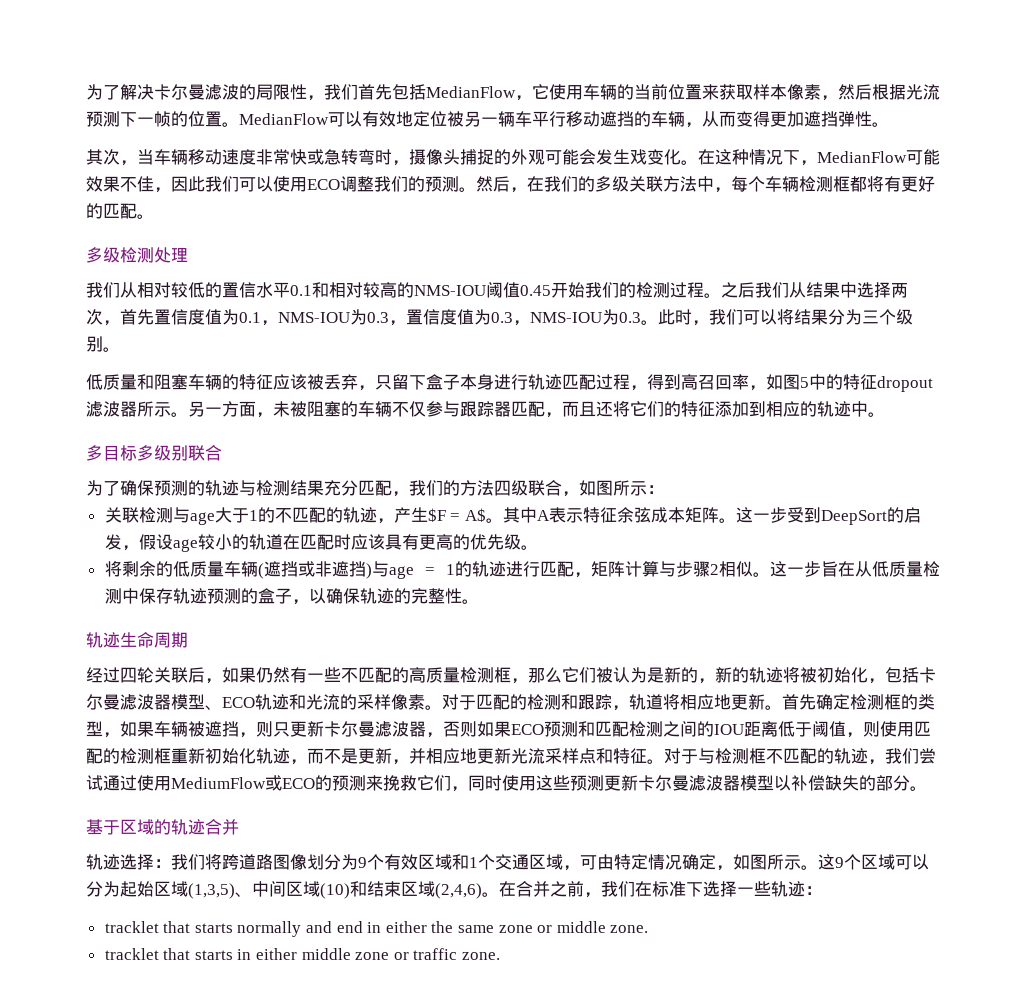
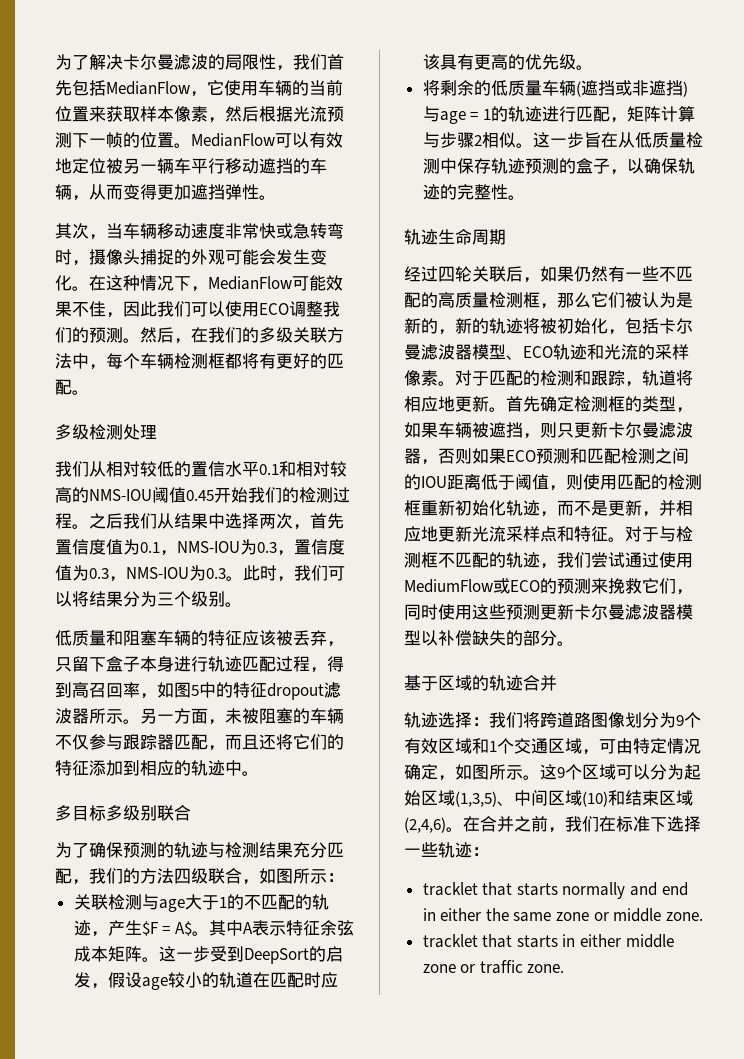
[630,149,647,165] 戏 -> (310, 256) none

